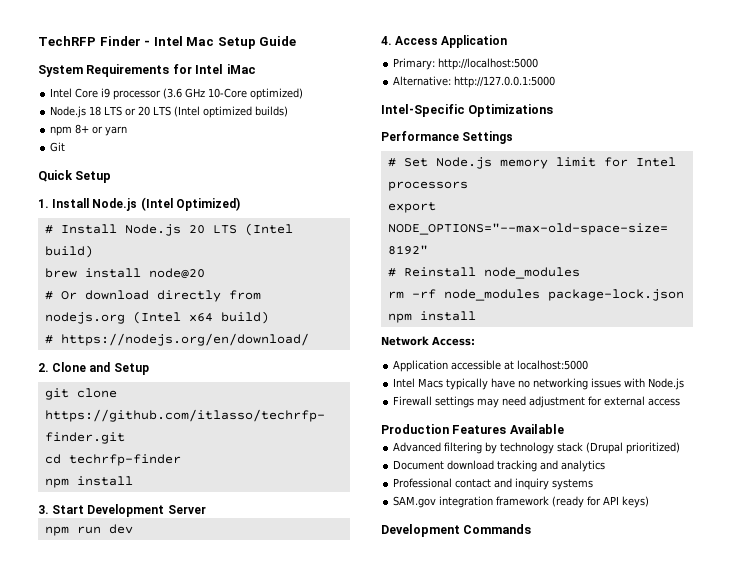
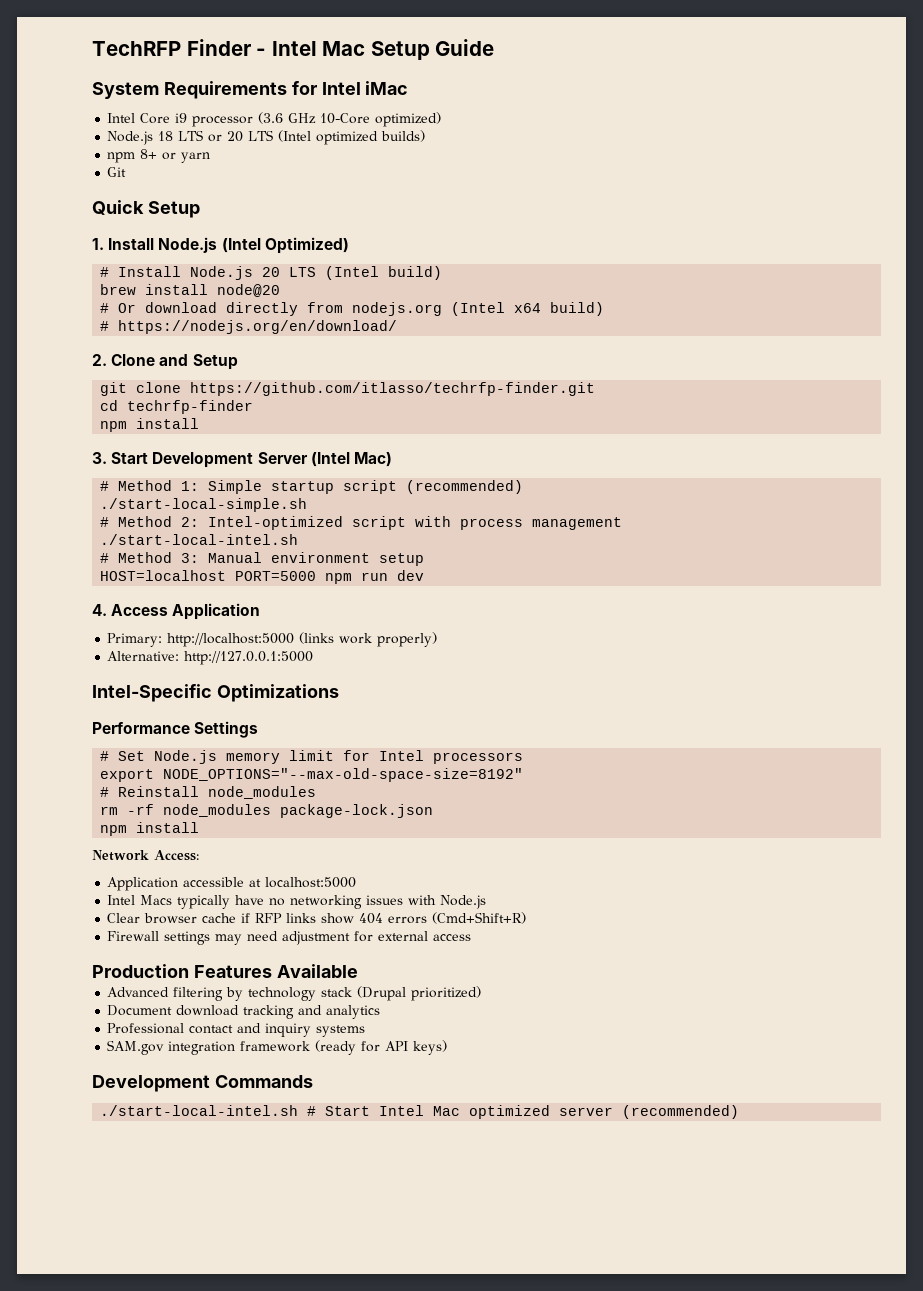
(206, 509) // -> [310,452,392,467] [100,480,524,494] [100,498,308,512] [100,516,623,530] [100,534,299,545] [100,552,425,566] [100,570,317,581] (Intel Mac) // # Method 1: Simple startup script (recommended) // ./start-local-simple.sh // # Method 2: Intel-optimized script with process management // ./start-local-intel.sh // # Method 3: Manual environment setup // HOST=localhost PORT=5000
(539, 64) none -> [299,632,438,647] (links work properly)
(685, 384) none -> [107,912,527,924] // Clear browser cache if RFP links show 404 errors (Cmd+Shift+R)
(532, 529) none -> [100,1105,740,1119] // ./start-local-intel.sh # Start Intel Mac optimized server (recommended)

